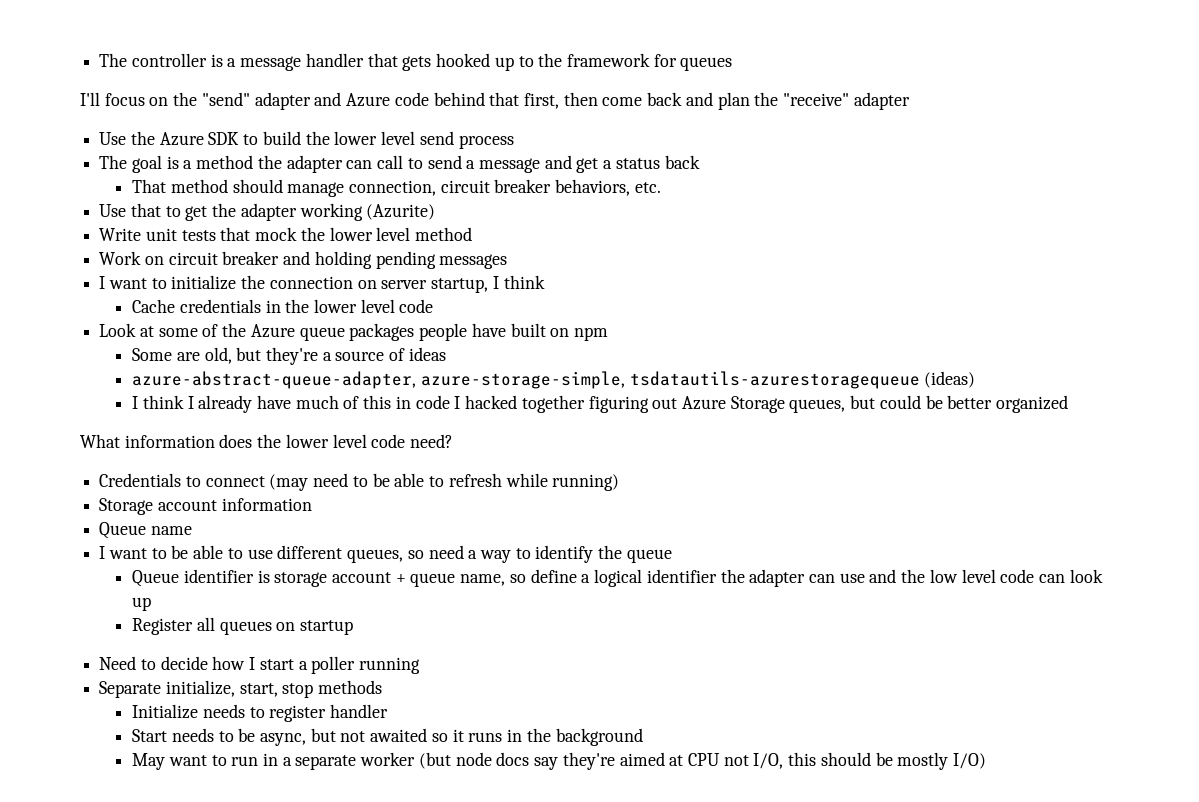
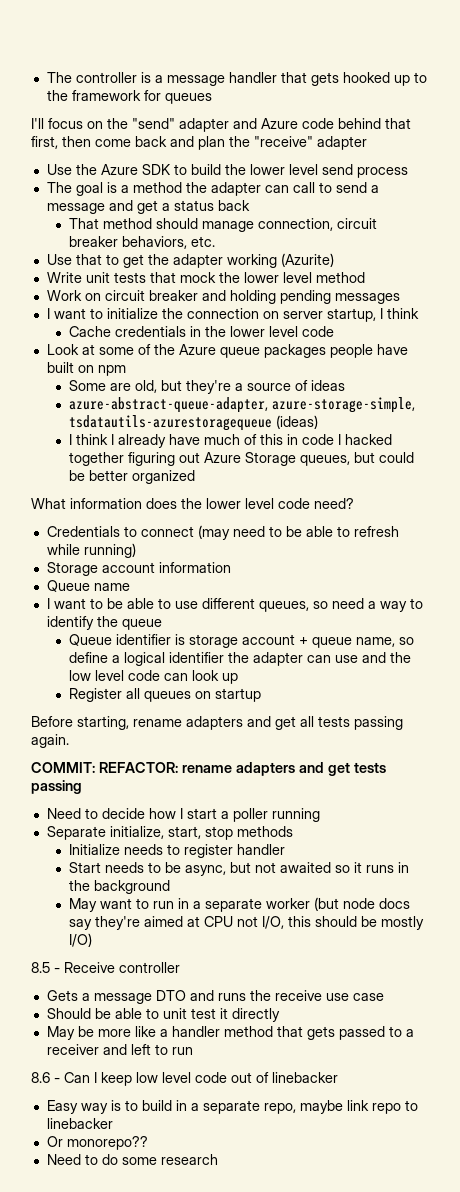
(354, 627) none -> [31,716,403,730] [31,734,69,748] [31,762,386,776] [31,780,82,794] // Before starting, rename adapters and get all tests passing again. // COMMIT: REFACTOR: rename adapters and get tests passing
(987, 761) none -> [31,962,180,973] [46,990,384,1004] [46,1008,280,1022] [46,1026,414,1040] [46,1044,193,1055] [31,1072,338,1086] [46,1100,418,1114] [46,1118,113,1129] [46,1136,148,1150] [46,1154,218,1165] // 8.5 - Receive controller // Gets a message DTO and runs the receive use case // Should be able to unit test it directly // May be more like a handler method that gets passed to a receiver and left to run // 8.6 - Can I keep low level code out of linebacker // Easy way is to build in a separate repo, maybe link repo to linebacker // Or monorepo?? // Need to do some research

